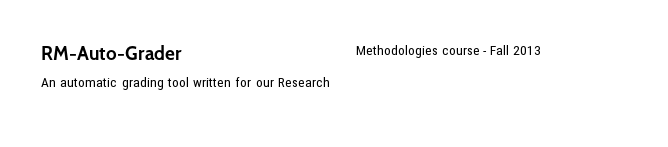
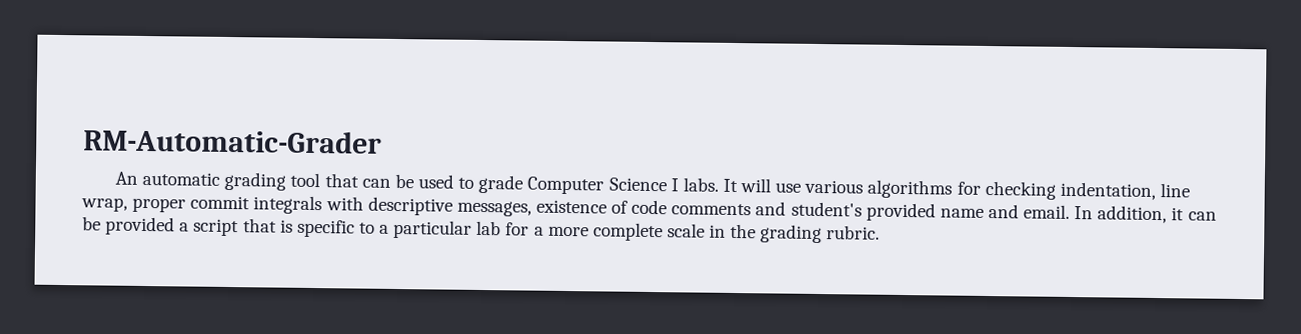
[41,45,182,60] RM-Auto-Grader -> [83,128,382,154] RM-Automatic-Grader
[193,77,330,87] [356,45,541,58] written for our Research Methodologies course - Fall 2013 -> [324,173,1190,200] [81,195,1217,224] [82,216,881,244] that can be used to grade Computer Science I labs. It will use various algorithms for checking indentation, line wrap, proper commit integrals with descriptive messages, existence of code comments and student's provided name and email. In addition, it can be provided a script that is specific to a particular lab for a more complete scale in the grading rubric.

